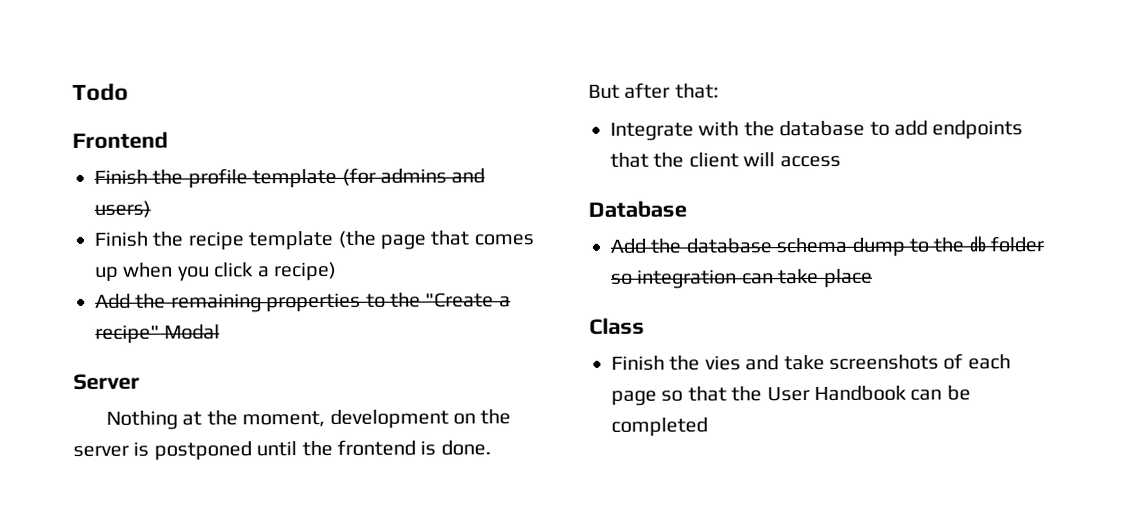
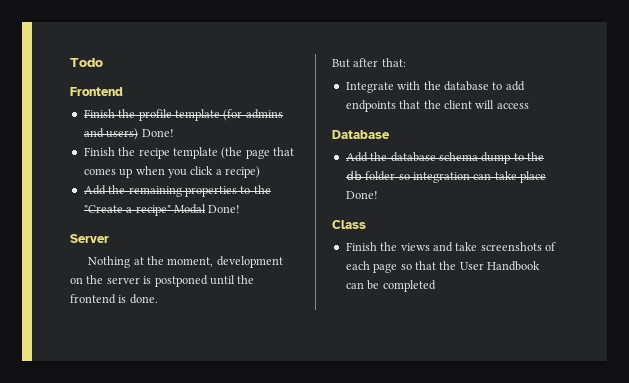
(151, 209) none -> [141,129,174,137] Done!
(221, 332) none -> [208,205,241,213] Done!
(873, 278) none -> [345,191,378,199] Done!
[704,355,741,371] vies -> [400,243,430,251] views

